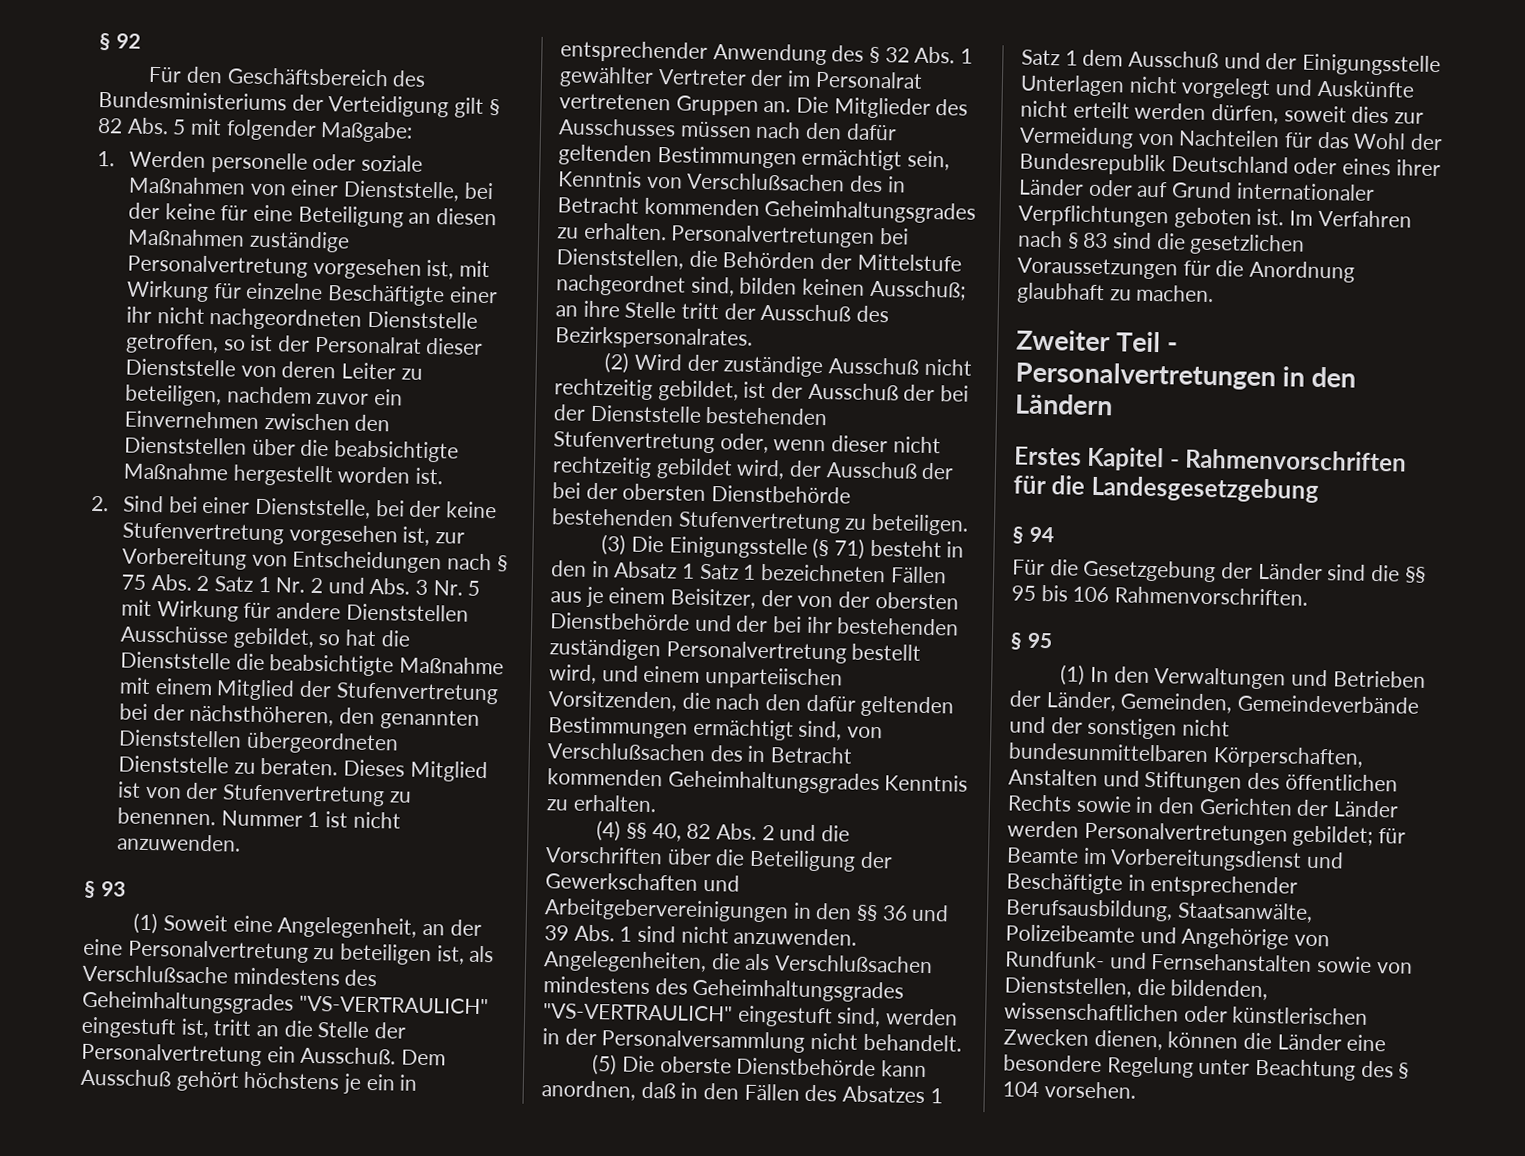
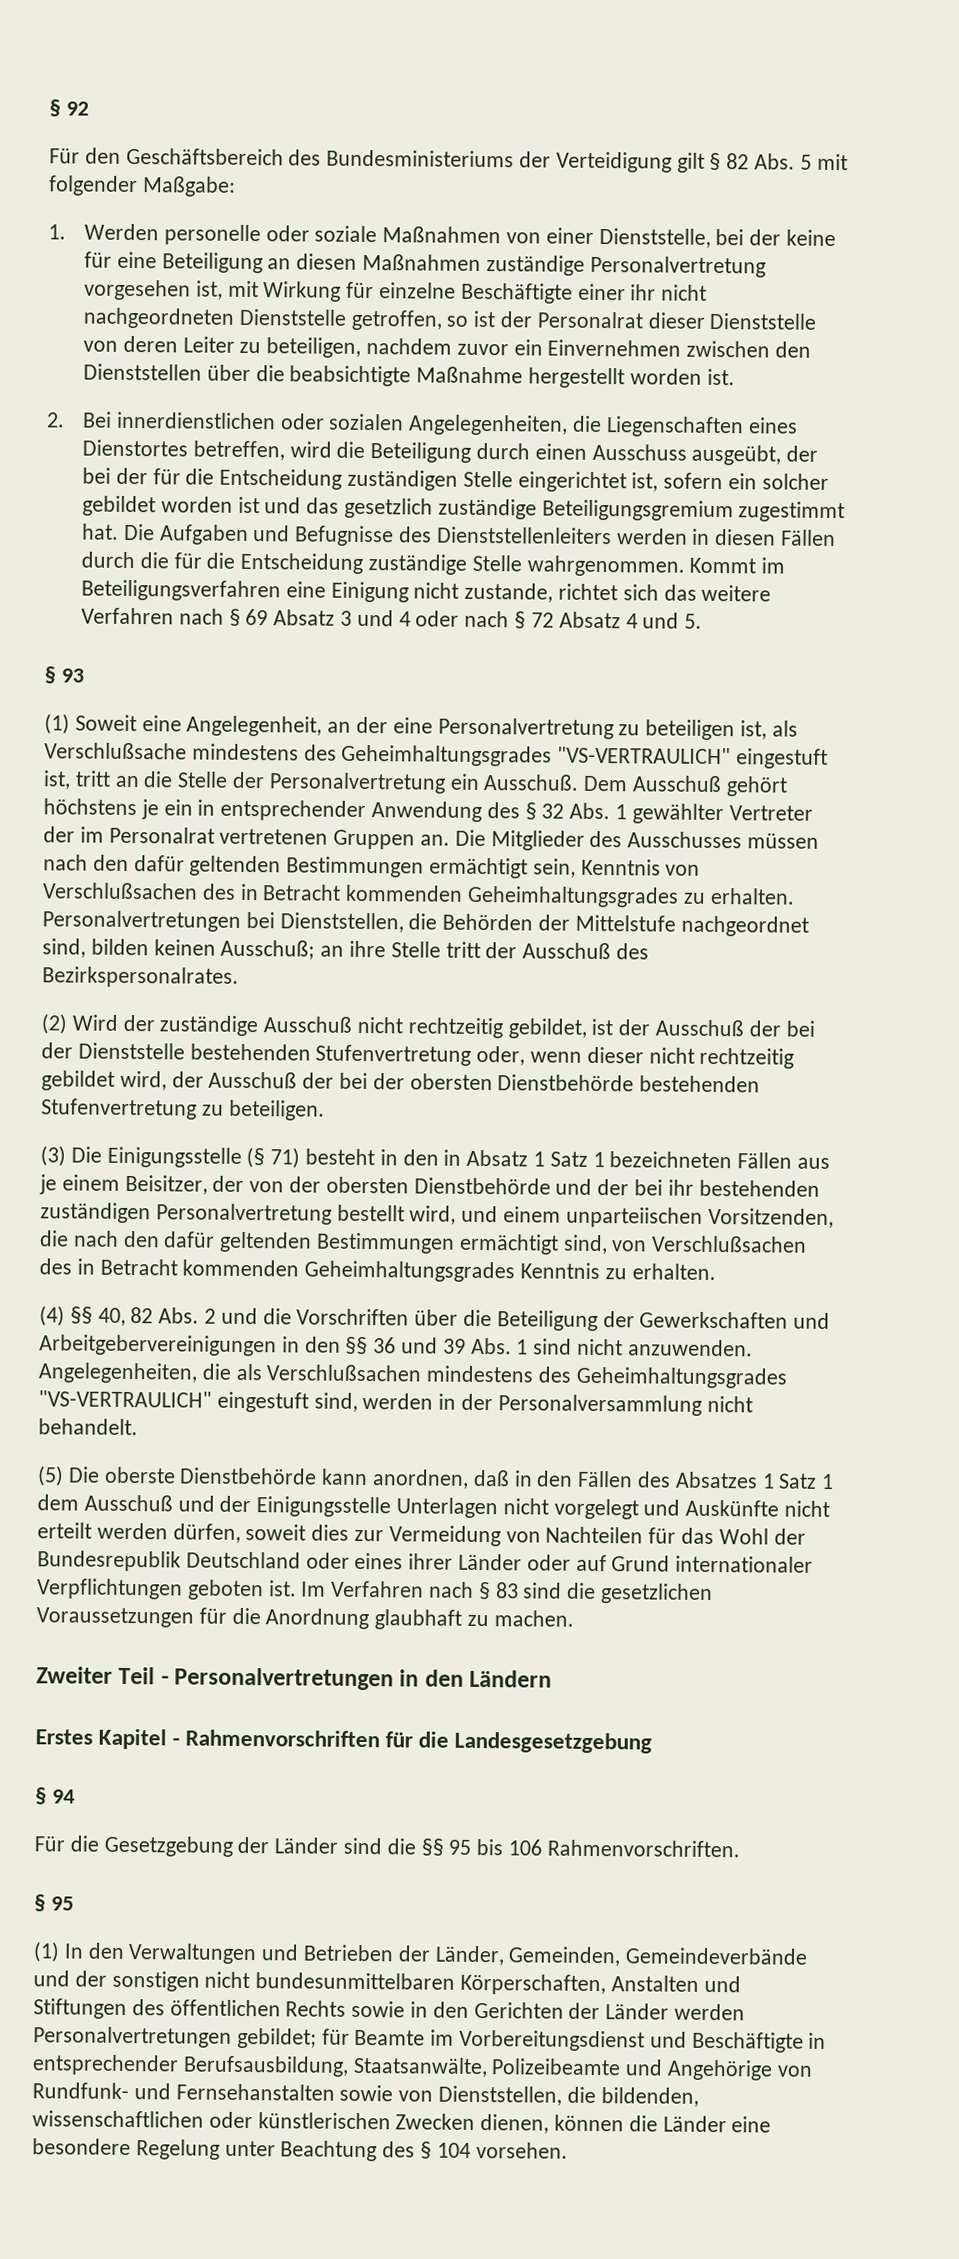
[123,495,498,519] [122,522,466,547] [122,547,508,574] [121,574,481,596] [121,599,469,622] [120,625,410,649] [120,651,505,677] [119,677,499,705] [119,703,480,730] [118,729,399,755] [118,755,488,783] [117,781,412,807] [117,807,401,829] [117,833,242,852] Sind bei einer Dienststelle, bei der keine Stufenvertretung vorgesehen ist, zur Vorbereitung von Entscheidungen nach § 75 Abs. 2 Satz 1 Nr. 2 und Abs. 3 Nr. 5 mit Wirkung für andere Dienststellen Ausschüsse gebildet, so hat die Dienststelle die beabsichtigte Maßnahme mit einem Mitglied der Stufenvertretung bei der nächsthöheren, den genannten Dienststellen übergeordneten Dienststelle zu beraten. Dieses Mitglied ist von der Stufenvertretung zu benennen. Nummer 1 ist nicht anzuwenden. -> [82,411,798,438] [82,439,819,466] [82,467,829,493] [82,495,846,523] [82,523,837,547] [81,551,786,577] [81,579,772,603] [81,607,703,629] Bei innerdienstlichen oder sozialen Angelegenheiten, die Liegenschaften eines Dienstortes betreffen, wird die Beteiligung durch einen Ausschuss ausgeübt, der bei der für die Entscheidung zuständigen Stelle eingerichtet ist, sofern ein solcher gebildet worden ist und das gesetzlich zuständige Beteiligungsgremium zugestimmt hat. Die Aufgaben und Befugnisse des Dienststellenleiters werden in diesen Fällen durch die für die Entscheidung zuständige Stelle wahrgenommen. Kommt im Beteiligungsverfahren eine Einigung nicht zustande, richtet sich das weitere Verfahren nach § 69 Absatz 3 und 4 oder nach § 72 Absatz 4 und 5.

